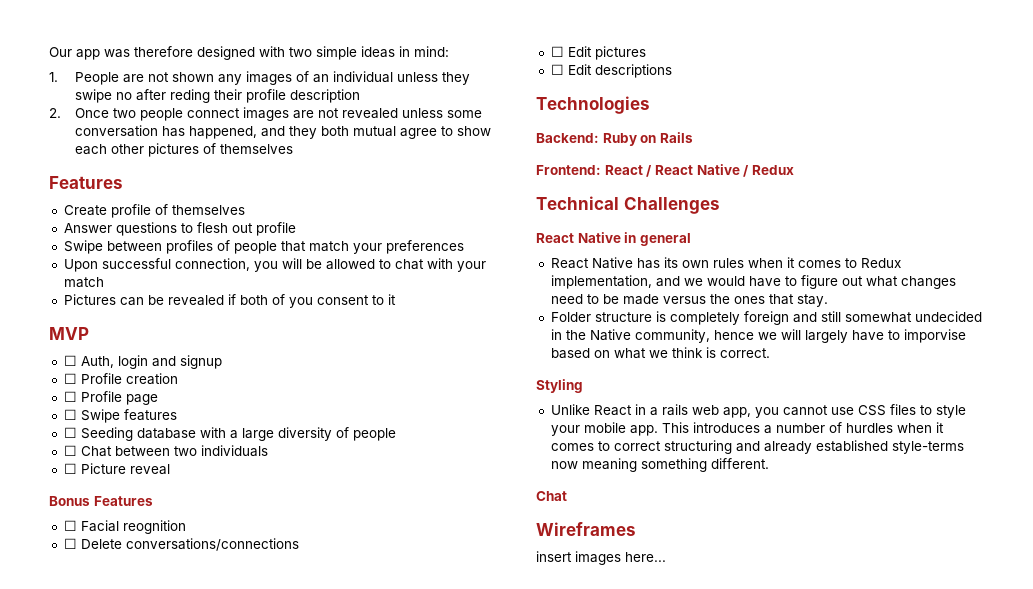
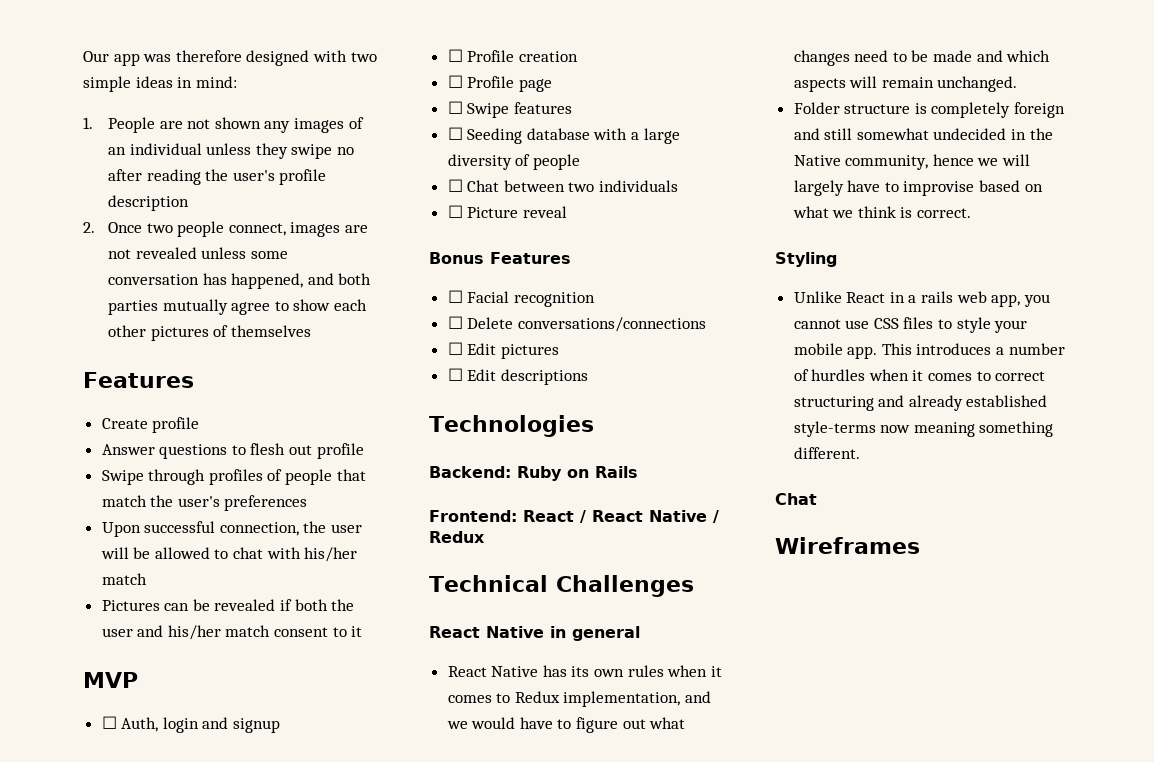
[170,89,243,103] reding their -> [146,169,275,185] reading the user's
[187,108,241,118] connect -> [228,223,286,236] connect,
[289,126,397,139] they both mutual -> [338,273,372,285] [108,299,228,315] both parties mutually
[154,204,245,215] of themselves -> (200, 425) none
[106,241,162,251] between -> [148,469,206,485] through
[352,243,382,254] your -> [150,495,220,507] the user's
[253,261,278,272] you -> [303,521,363,533] the user
[456,261,486,272] your -> [304,547,358,562] his/her
[271,294,313,308] of you -> [331,599,355,611] [101,625,271,640] the user and his/her match
[122,520,186,534] reognition -> [513,292,595,307] recognition
[662,294,828,307] versus the ones that stay. -> [976,50,1051,62] [793,76,1018,92] and which aspects will remain unchanged.
[903,329,966,343] imporvise -> [903,181,975,196] improvise
[536,551,666,565] // insert images here... -> (920, 545) none

